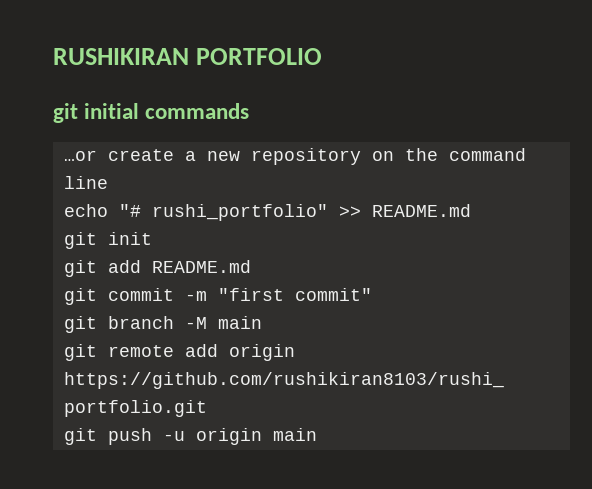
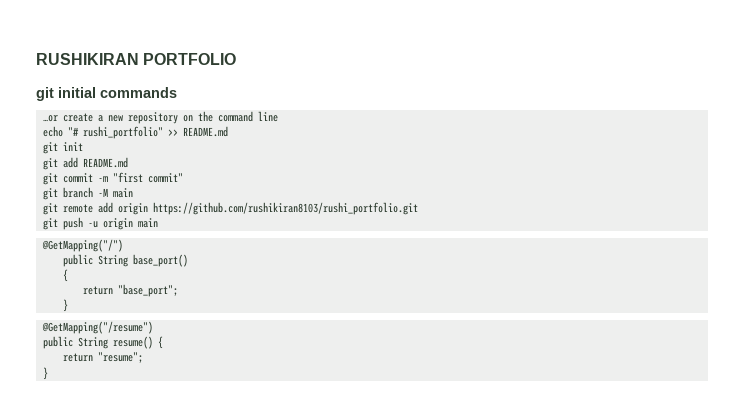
(318, 434) none -> [41,239,123,252] [62,254,188,267] [62,269,68,282] [82,284,178,297] [62,299,68,312] [41,321,153,334] [42,336,163,349] [62,352,143,363] [42,367,48,380] // @GetMapping("/") // public String base_port() // { // return "base_port"; // } // @GetMapping("/resume") // public String resume() { // return "resume"; // }

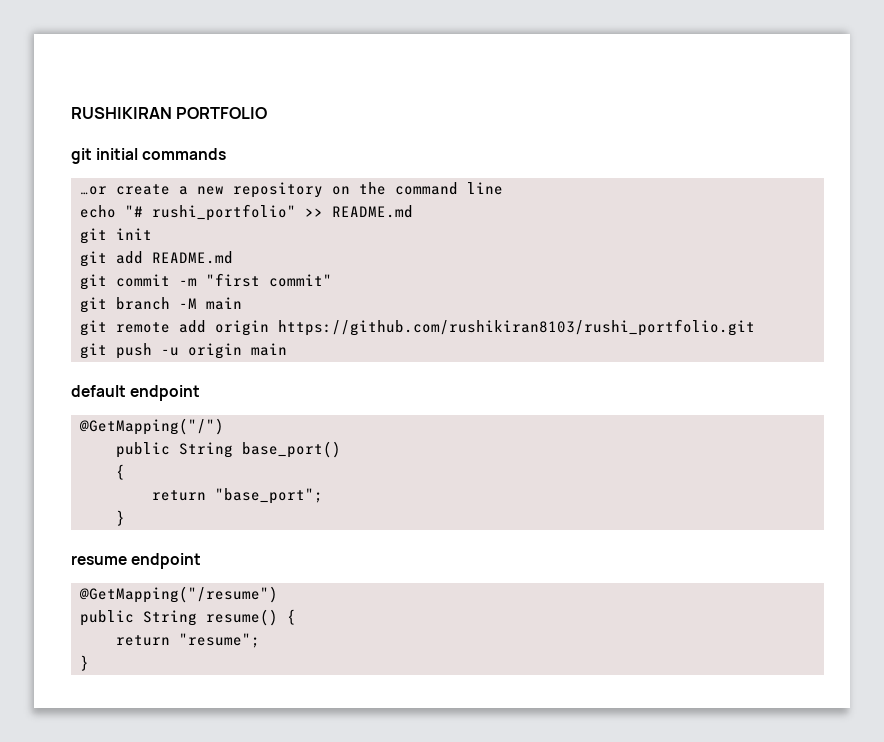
(158, 223) none -> [71,385,201,401] // default endpoint
(68, 305) none -> [71,553,202,569] // resume endpoint

